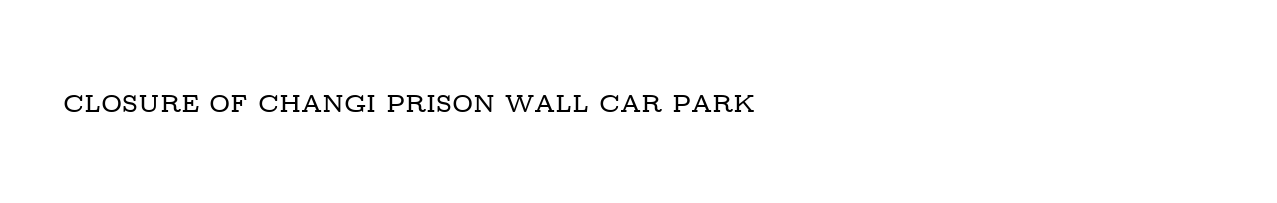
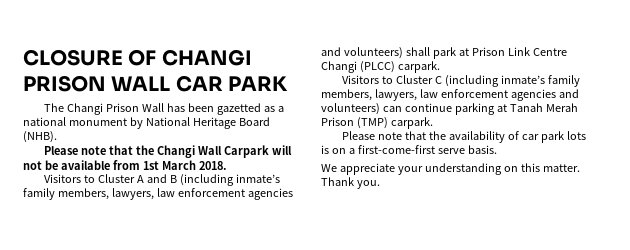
(755, 103) none -> [44,103,284,115] [23,117,270,129] [23,131,57,143] [44,145,292,158] [23,160,227,170] [44,174,280,186] [23,188,293,200] [321,47,567,59] [321,61,440,73] [342,75,580,87] [321,89,579,101] [321,103,578,115] [321,117,433,129] [342,131,586,143] [321,145,497,154] [321,163,580,175] [321,177,380,189] // The Changi Prison Wall has been gazetted as a national monument by National Heritage Board (NHB). // Please note that the Changi Wall Carpark will not be available from 1st March 2018. // Visitors to Cluster A and B (including inmate’s family members, lawyers, law enforcement agencies and volunteers) shall park at Prison Link Centre Changi (PLCC) carpark. // Visitors to Cluster C (including inmate’s family members, lawyers, law enforcement agencies and volunteers) can continue parking at Tanah Merah Prison (TMP) carpark. // Please note that the availability of car park lots is on a first-come-first serve basis. // We appreciate your understanding on this matter. Thank you.

